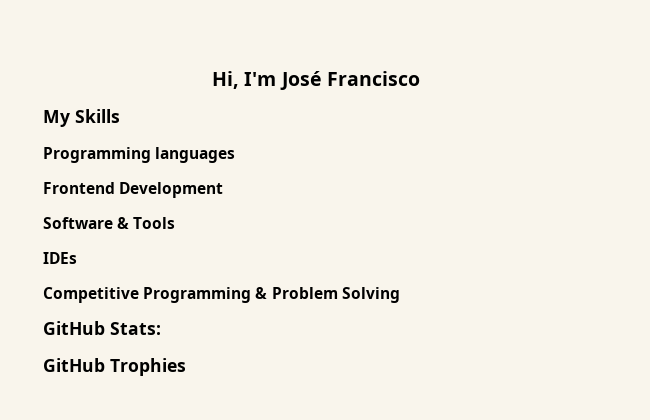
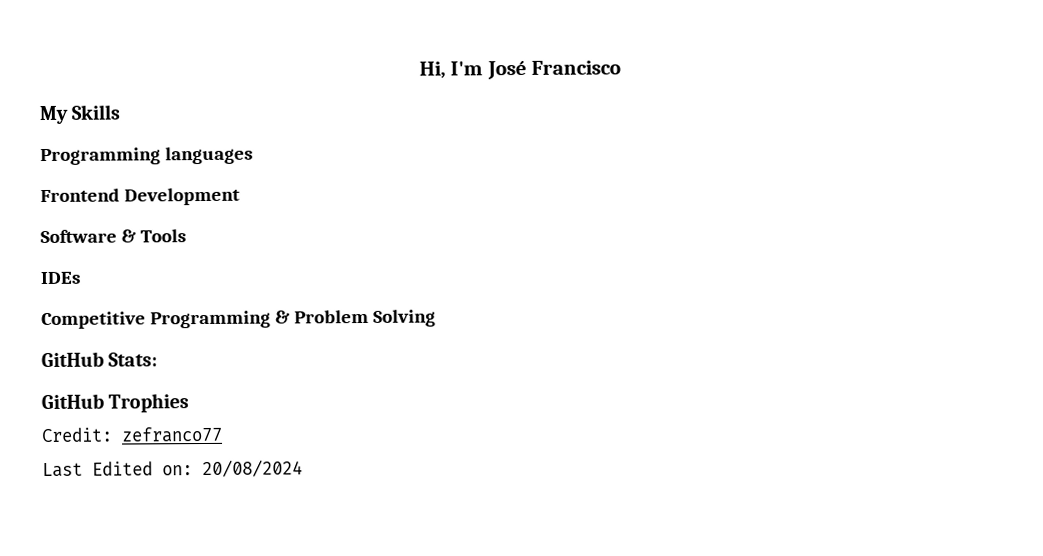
(186, 367) none -> [41,426,223,443] [42,459,303,478] // Credit: zefranco77 // Last Edited on: 20/08/2024

